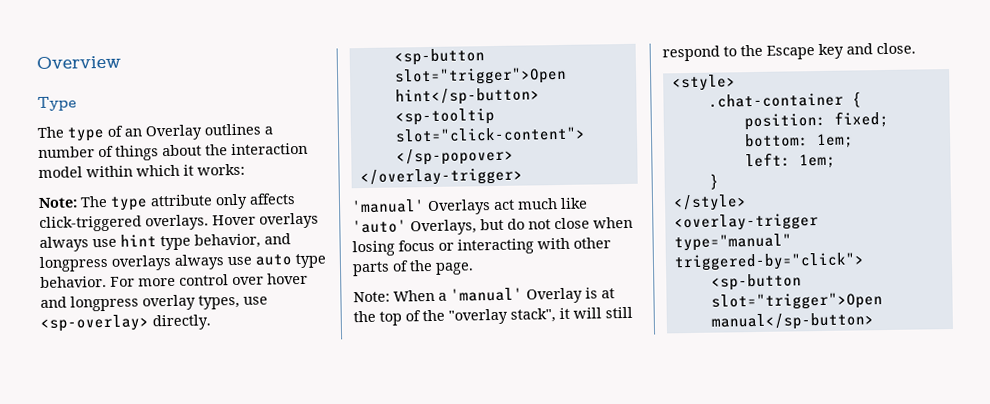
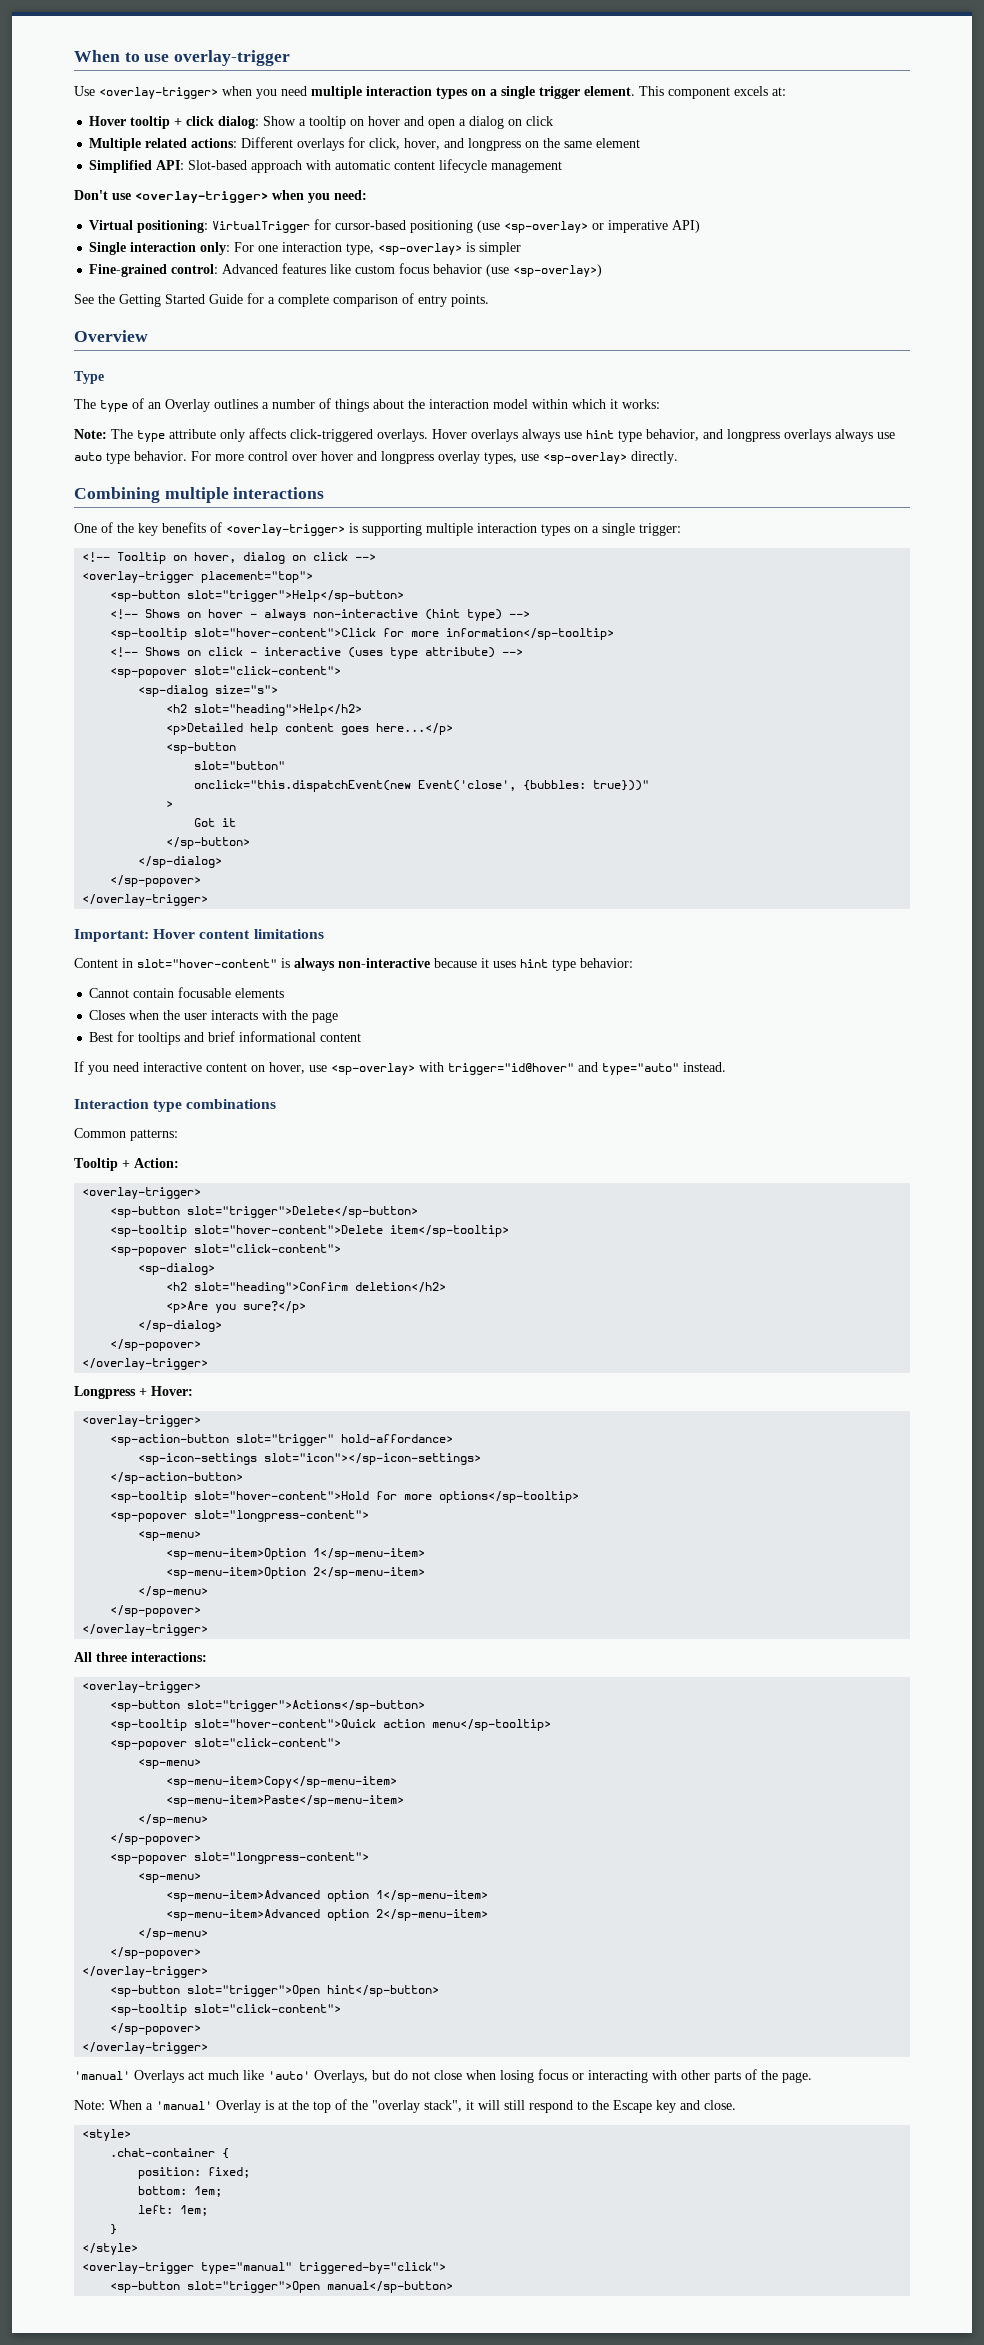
(36, 62) none -> [74,50,291,66] [74,86,786,99] [89,116,554,129] [89,137,641,151] [89,159,563,173] [74,190,367,203] [89,219,701,233] [89,242,522,255] [89,263,603,277] [74,293,489,307] When to use overlay-trigger // Use <overlay-trigger> when you need multiple interaction types on a single trigger element. This component excels at: // Hover tooltip + click dialog: Show a tooltip on hover and open a dialog on click // Multiple related actions: Different overlays for click, hover, and longpress on the same element // Simplified API: Slot-based approach with automatic content lifecycle management // Don't use <overlay-trigger> when you need: // Virtual positioning: VirtualTrigger for cursor-based positioning (use <sp-overlay> or imperative API) // Single interaction only: For one interaction type, <sp-overlay> is simpler // Fine-grained control: Advanced features like custom focus behavior (use <sp-overlay>) // See the Getting Started Guide for a complete comparison of entry points. //
(211, 322) none -> [74,487,325,503] [74,522,681,536] [82,552,377,564] [82,571,314,583] [110,590,405,602] [110,609,531,621] [110,628,615,640] [110,647,524,659] [110,666,342,678] [138,685,279,697] [166,704,363,716] [166,723,454,735] [166,742,237,754] [194,761,286,770] [194,780,650,792] [166,801,174,808] [194,818,237,827] [166,837,251,849] [138,856,223,868] [110,875,202,887] [82,894,209,906] [74,929,324,942] [74,958,633,971] [89,987,285,998] [89,1010,339,1023] [89,1031,362,1045] [74,1061,726,1075] [74,1099,277,1112] [74,1128,178,1141] [74,1158,179,1171] [82,1187,202,1199] [110,1206,419,1218] [110,1225,510,1237] [110,1244,342,1256] [138,1263,216,1275] [166,1282,447,1294] [166,1301,307,1313] [138,1320,223,1332] [110,1339,202,1351] [82,1358,209,1370] [74,1386,193,1399] [82,1415,202,1427] [110,1434,454,1446] [138,1453,482,1465] [110,1472,244,1484] [110,1491,580,1503] [110,1510,370,1522] [138,1531,202,1541] [166,1548,426,1560] [166,1567,426,1579] [138,1586,209,1598] [110,1605,202,1617] [82,1624,209,1636] [74,1652,207,1662] [82,1681,202,1693] [110,1700,426,1712] [110,1719,552,1731] [110,1738,342,1750] [138,1759,202,1769] [166,1776,398,1788] [166,1795,405,1807] [138,1814,209,1826] [110,1833,202,1845] [110,1852,370,1864] [138,1873,202,1883] [166,1890,489,1902] [166,1909,489,1921] [138,1928,209,1940] [110,1947,202,1959] [82,1966,209,1978] // Combining multiple interactions // One of the key benefits of <overlay-trigger> is supporting multiple interaction types on a single trigger: // <!-- Tooltip on hover, dialog on click --> // <overlay-trigger placement="top"> // <sp-button slot="trigger">Help</sp-button> // <!-- Shows on hover - always non-interactive (hint type) --> // <sp-tooltip slot="hover-content">Click for more information</sp-tooltip> // <!-- Shows on click - interactive (uses type attribute) --> // <sp-popover slot="click-content"> // <sp-dialog size="s"> // <h2 slot="heading">Help</h2> // <p>Detailed help content goes here...</p> // <sp-button // slot="button" // onclick="this.dispatchEvent(new Event('close', {bubbles: true}))" // > // Got it // </sp-button> // </sp-dialog> // </sp-popover> // </overlay-trigger> // Important: Hover content limitations // Content in slot="hover-content" is always non-interactive because it uses hint type behavior: // Cannot contain focusable elements // Closes when the user interacts with the page // Best for tooltips and brief informational content // If you need interactive content on hover, use <sp-overlay> with trigger="id@hover" and type="auto" instead. // Interaction type combinations // Common patterns: // Tooltip + Action: // <overlay-trigger> // <sp-button slot="trigger">Delete</sp-button> // <sp-tooltip slot="hover-content">Delete item</sp-tooltip> // <sp-popover slot="click-content"> // <sp-dialog> // <h2 slot="heading">Confirm deletion</h2> // <p>Are you sure?</p> // </sp-dialog> // </sp-popover> // </overlay-trigger> // Longpress + Hover: // <overlay-trigger> // <sp-action-button slot="trigger" hold-affordance> // <sp-icon-settings slot="icon"></sp-icon-settings> // </sp-action-button> // <sp-tooltip slot="hover-content">Hold for more options</sp-tooltip> // <sp-popover slot="longpress-content"> // <sp-menu> // <sp-menu-item>Option 1</sp-menu-item> // <sp-menu-item>Option 2</sp-menu-item> // </sp-menu> // </sp-popover> // </overlay-trigger> // All three interactions: // <overlay-trigger> // <sp-button slot="trigger">Actions</sp-button> // <sp-tooltip slot="hover-content">Quick action menu</sp-tooltip> // <sp-popover slot="click-content"> // <sp-menu> // <sp-menu-item>Copy</sp-menu-item> // <sp-menu-item>Paste</sp-menu-item> // </sp-menu> // </sp-popover> // <sp-popover slot="longpress-content"> // <sp-menu> // <sp-menu-item>Advanced option 1</sp-menu-item> // <sp-menu-item>Advanced option 2</sp-menu-item> // </sp-menu> // </sp-popover> // </overlay-trigger>

